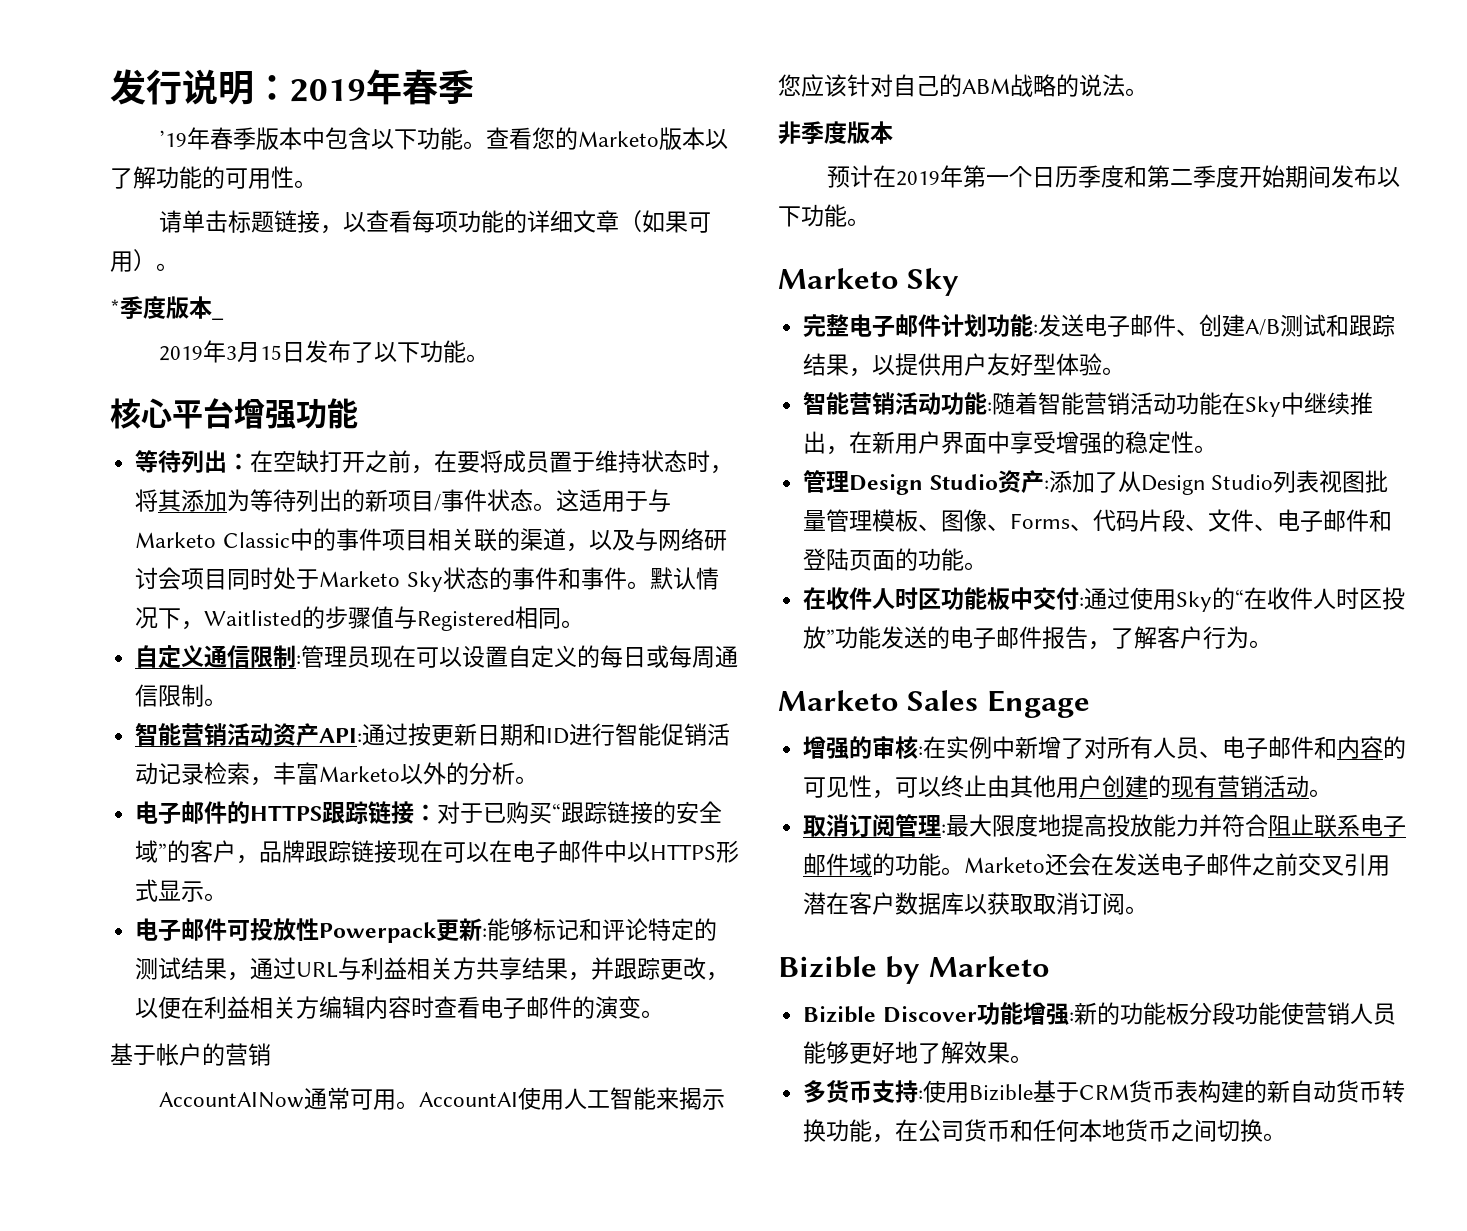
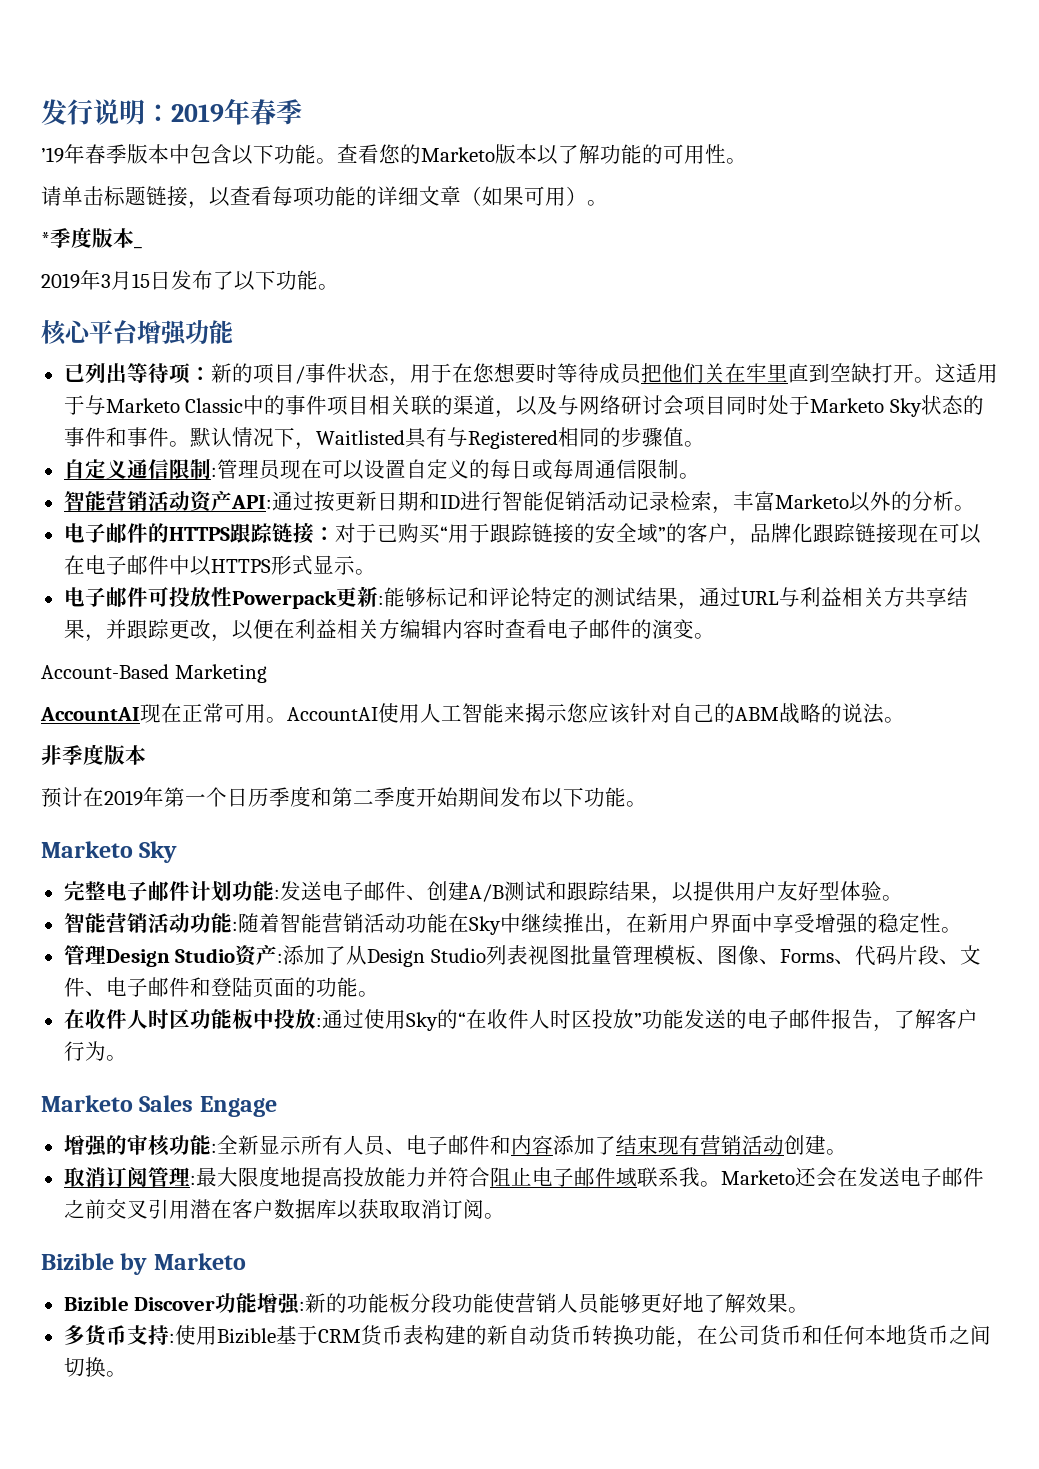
[135,450,734,474] [135,489,534,512] 等待列出：在空缺打开之前，在要将成员置于维持状态时，将其添加为等待列出的新项目/事件状态 -> [63,363,914,386] 已列出等待项：新的项目/事件状态，用于在您想要时等待成员把他们关在牢里直到空缺打开
[302,606,562,631] 的步骤值与Registered相同 -> [404,427,684,449] 具有与Registered相同的步骤值
(562, 812) none -> [447,523,490,543] 用于
(306, 851) none -> [791,523,813,543] 化
[110,1043,271,1066] [158,1088,327,1110] 基于帐户的营销 // AccountAINow通 -> [41,664,267,683] [40,703,203,723] Account-Based Marketing // AccountAI现在正
[1033,587,1080,610] 交付 -> [273,1009,316,1029] 投放
[918,736,1108,759] :在实例中新增了对 -> [168,1135,301,1155] 功能:全新显示
[1383,736,1407,759] [803,775,1172,799] 的可见性，可以终止由其他用户创建的 -> [552,1135,658,1155] 添加了结束
(1310, 786) none -> [783,1135,826,1155] 创建
[1314,814,1361,838] 联系 -> (532, 1176) none
[872,853,942,876] 的功能 -> [636,1167,700,1187] 联系我

